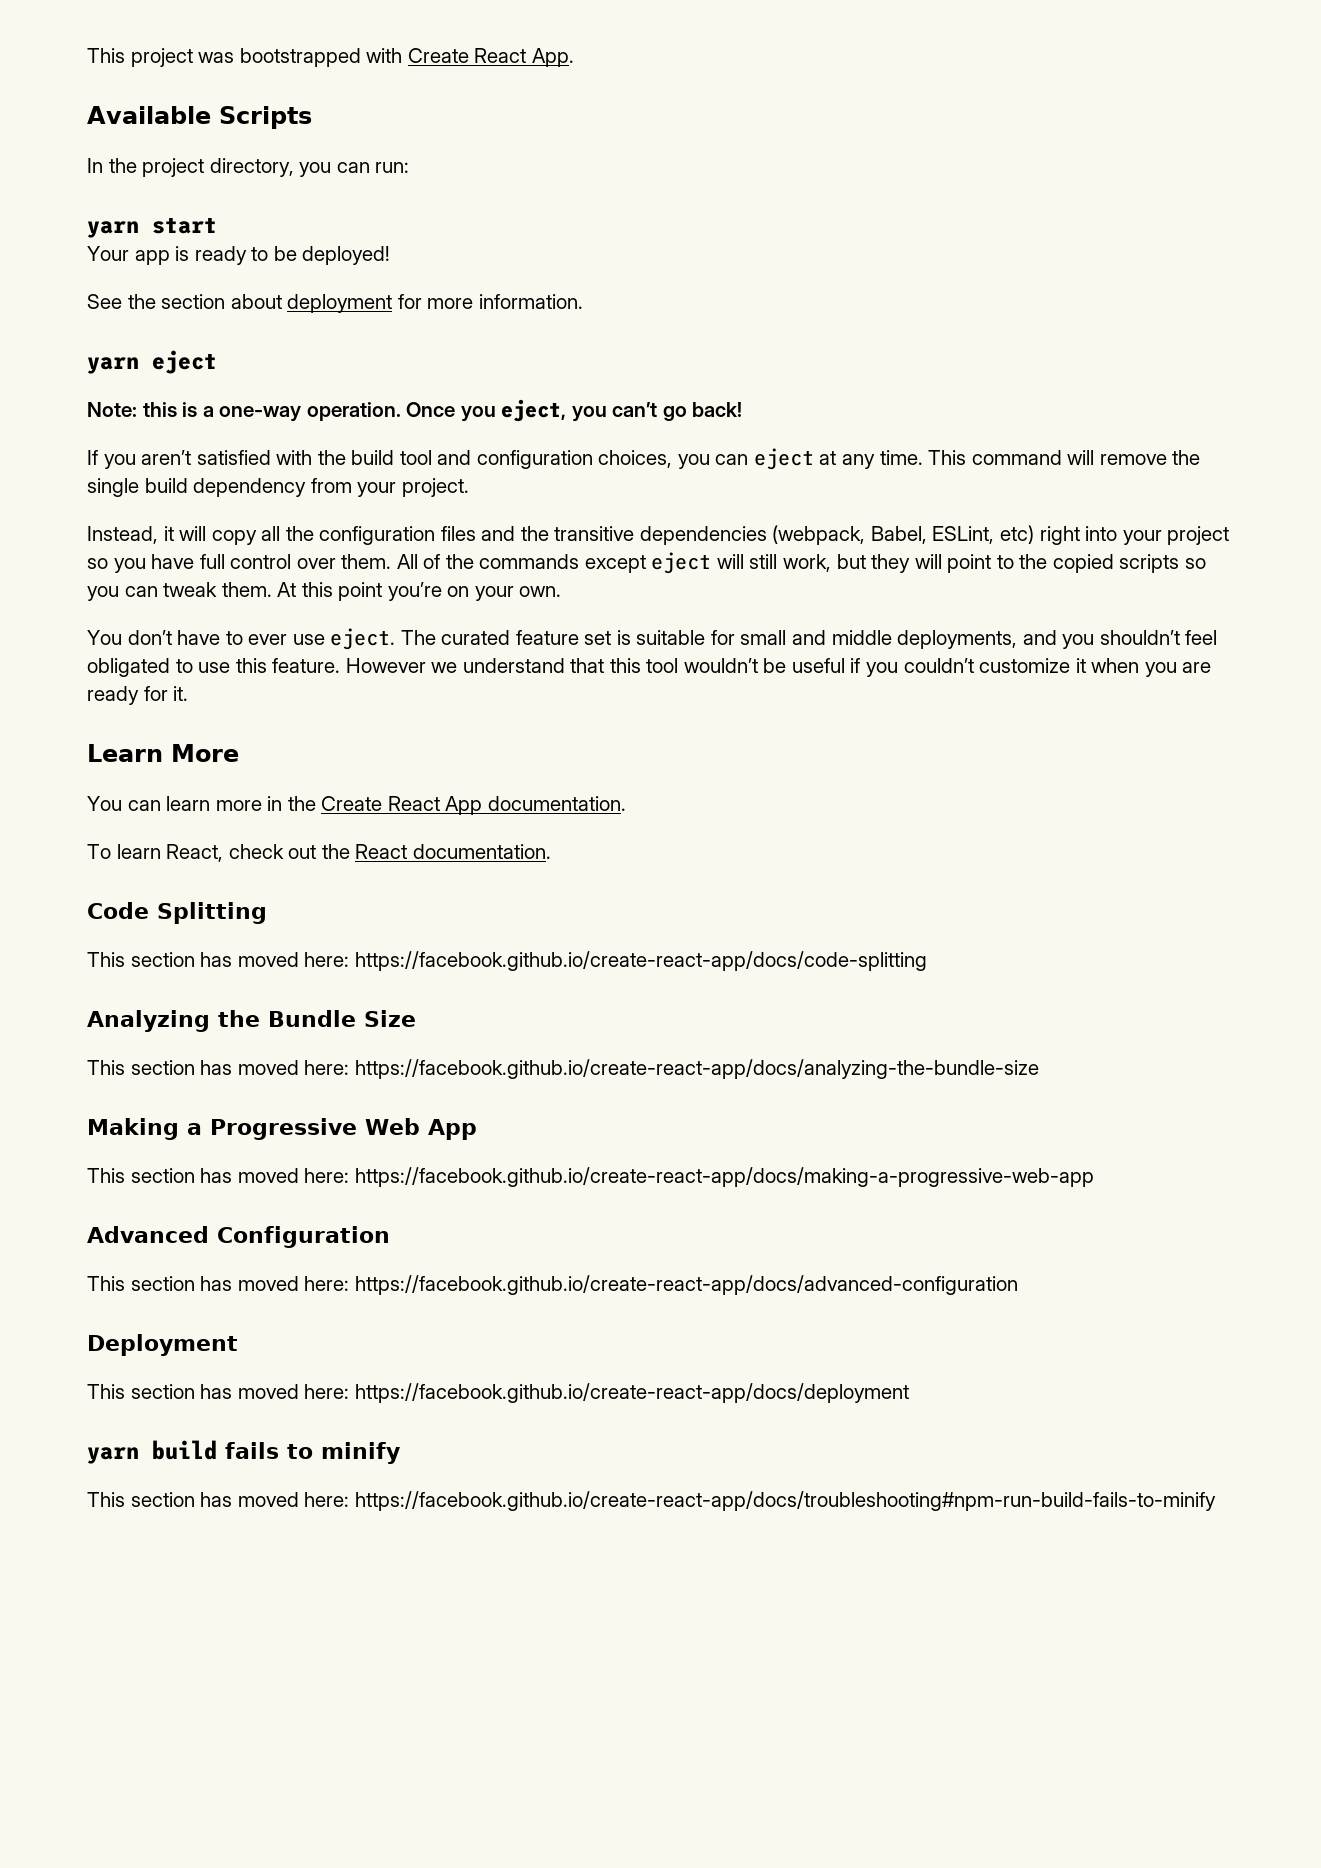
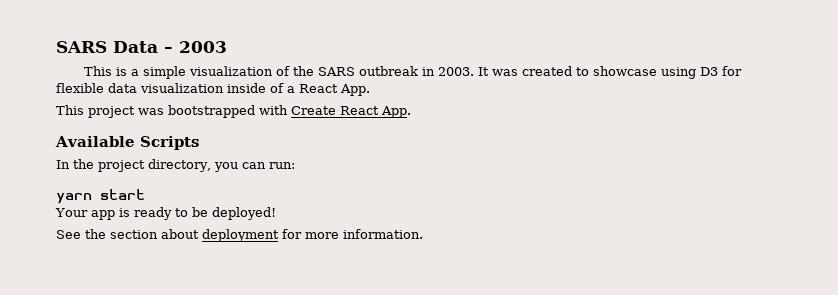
(87, 55) none -> [56,41,227,53] [84,66,743,79] [56,83,370,96] SARS Data – 2003 // This is a simple visualization of the SARS outbreak in 2003. It was created to showcase using D3 for flexible data visualization inside of a React App. //
[87,350,217,374] [87,399,743,422] [87,448,1201,470] [87,478,469,497] [87,525,1230,545] [87,552,1206,574] [87,582,562,601] [87,628,1218,650] [87,658,1212,677] [87,686,189,705] [87,744,239,762] [87,796,626,815] [87,844,551,862] [87,902,267,924] [87,951,927,971] [87,1010,416,1032] [87,1059,1039,1079] [87,1118,477,1140] [87,1167,1094,1187] [87,1226,390,1248] [87,1275,1018,1295] [87,1334,238,1356] [87,1383,909,1403] [87,1440,400,1464] [87,1491,1216,1511] // yarn eject // Note: this is a one-way operation. Once you eject, you can’t go back! // If you aren’t satisfied with the build tool and configuration choices, you can eject at any time. This command will remove the single build dependency from your project. // Instead, it will copy all the configuration files and the transitive dependencies (webpack, Babel, ESLint, etc) right into your project so you have full control over them. All of the commands except eject will still work, but they will point to the copied scripts so you can tweak them. At this point you’re on your own. // You don’t have to ever use eject. The curated feature set is suitable for small and middle deployments, and you shouldn’t feel obligated to use this feature. However we understand that this tool wouldn’t be useful if you couldn’t customize it when you are ready for it. // Learn More // You can learn more in the Create React App documentation. // To learn React, check out the React documentation. // Code Splitting // This section has moved here: https://facebook.github.io/create-react-app/docs/code-splitting // Analyzing the Bundle Size // This section has moved here: https://facebook.github.io/create-react-app/docs/analyzing-the-bundle-size // Making a Progressive Web App // This section has moved here: https://facebook.github.io/create-react-app/docs/making-a-progressive-web-app // Advanced Configuration // This section has moved here: https://facebook.github.io/create-react-app/docs/advanced-configuration // Deployment // This section has moved here: https://facebook.github.io/create-react-app/docs/deployment // yarn build fails to minify // This section has moved here: https://facebook.github.io/create-react-app/docs/troubleshooting#npm-run-build-fails-to-minify -> (423, 234) none

